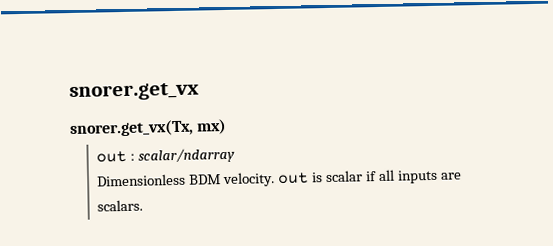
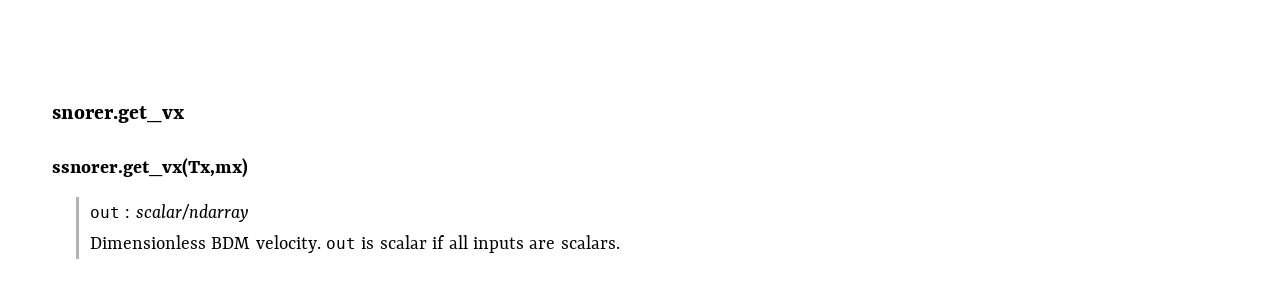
[69,118,228,138] snorer.get_vx(Tx, mx) -> [52,158,248,178] ssnorer.get_vx(Tx,mx)

